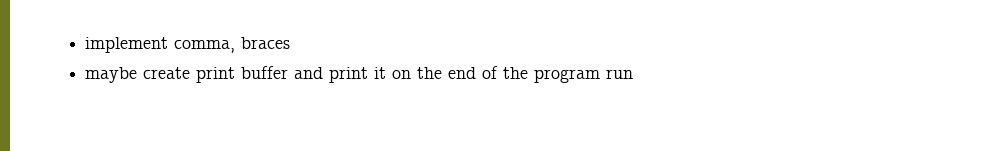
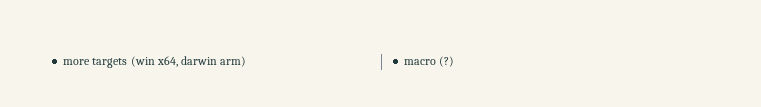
[85,37,291,53] [85,66,634,83] implement comma, braces // maybe create print buffer and print it on the end of the program run -> [63,56,247,68] [404,56,455,67] more targets (win x64, darwin arm) // macro (?)

